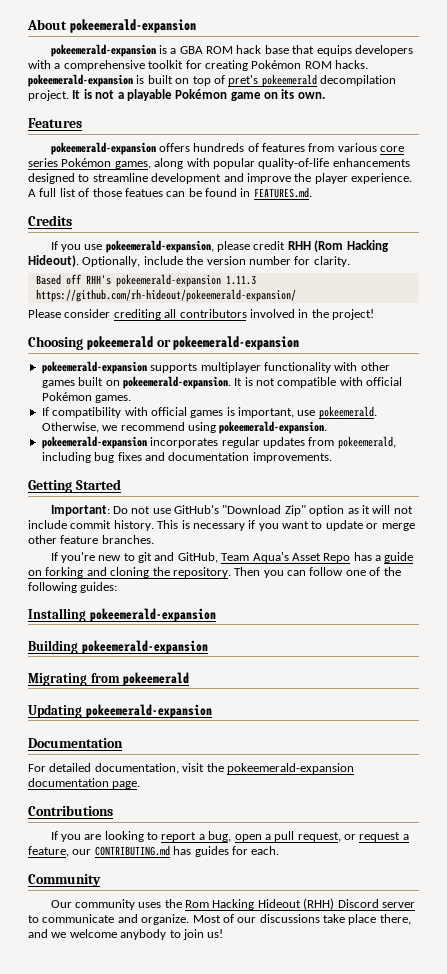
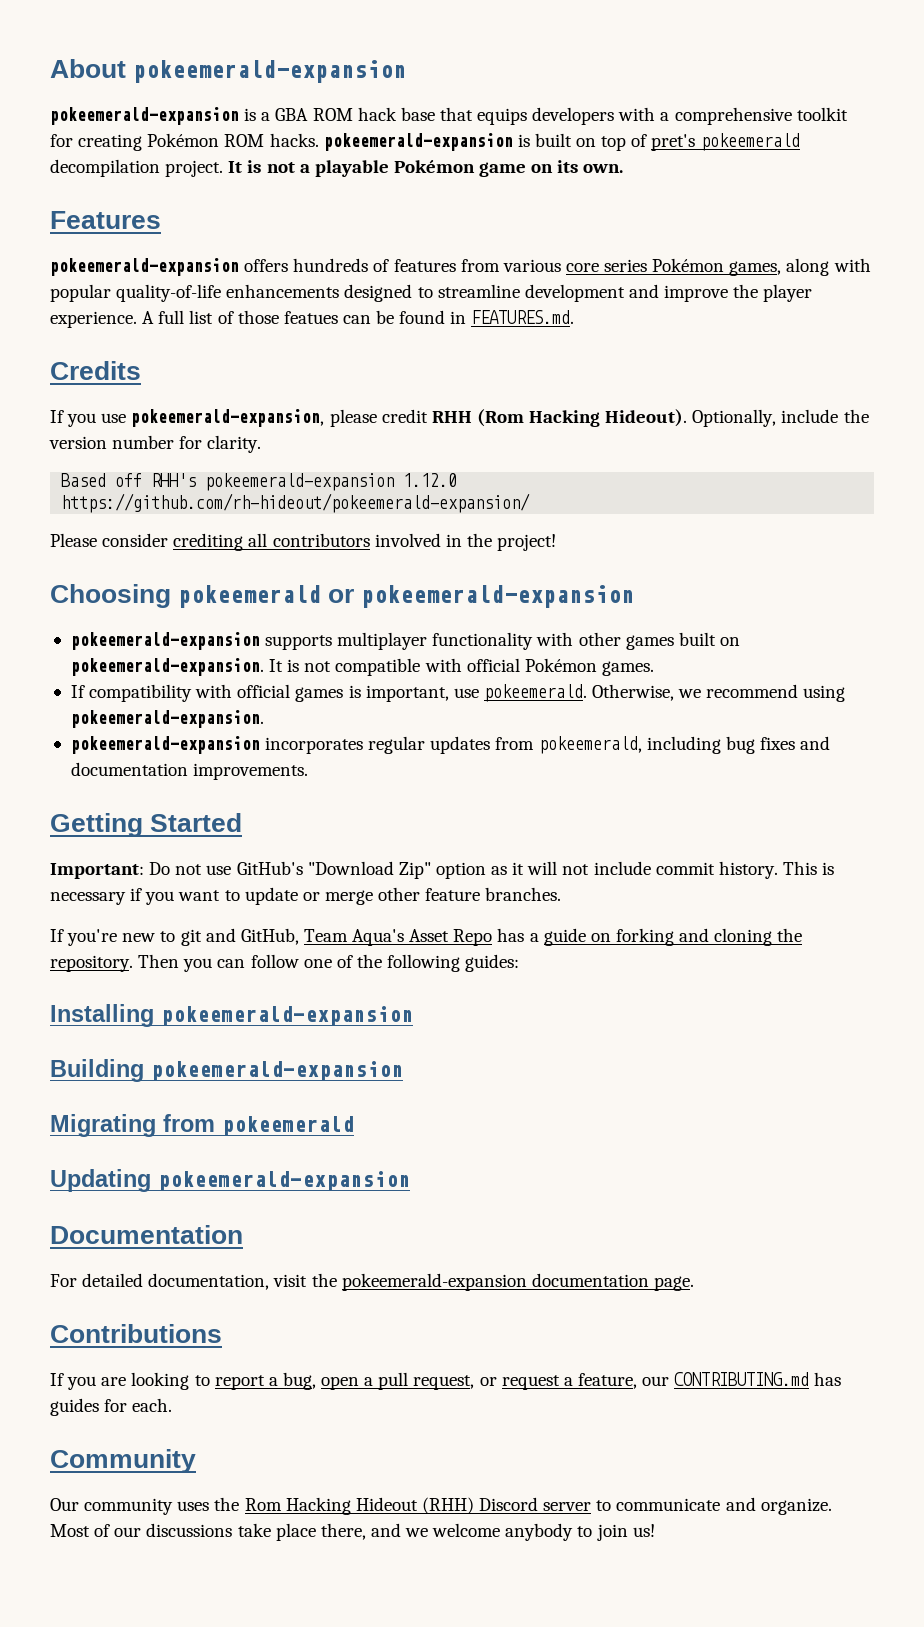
[225,275,256,285] 1.11.3 -> [403,473,458,487] 1.12.0

